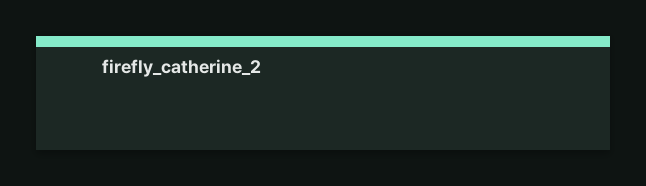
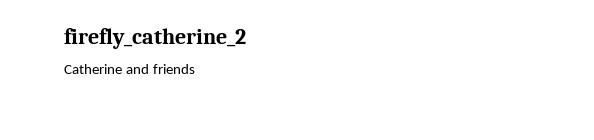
(261, 68) none -> [64,64,195,74] // Catherine and friends

